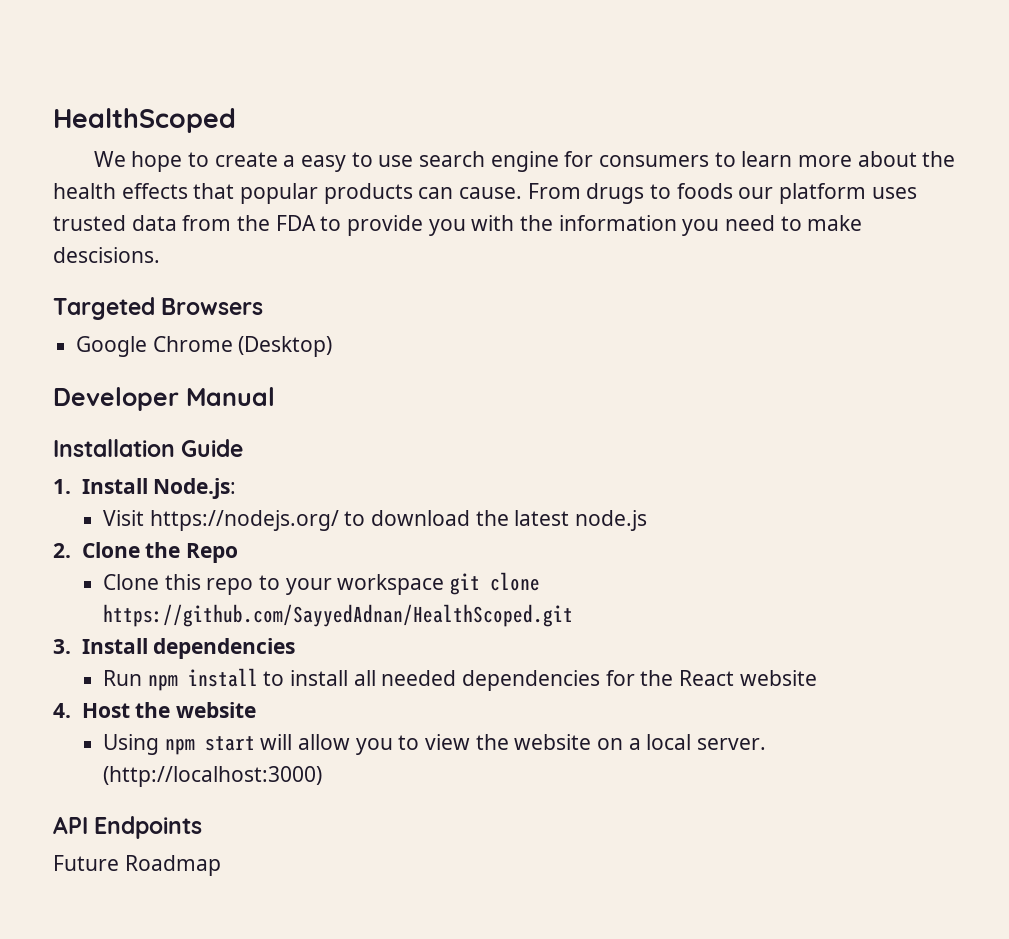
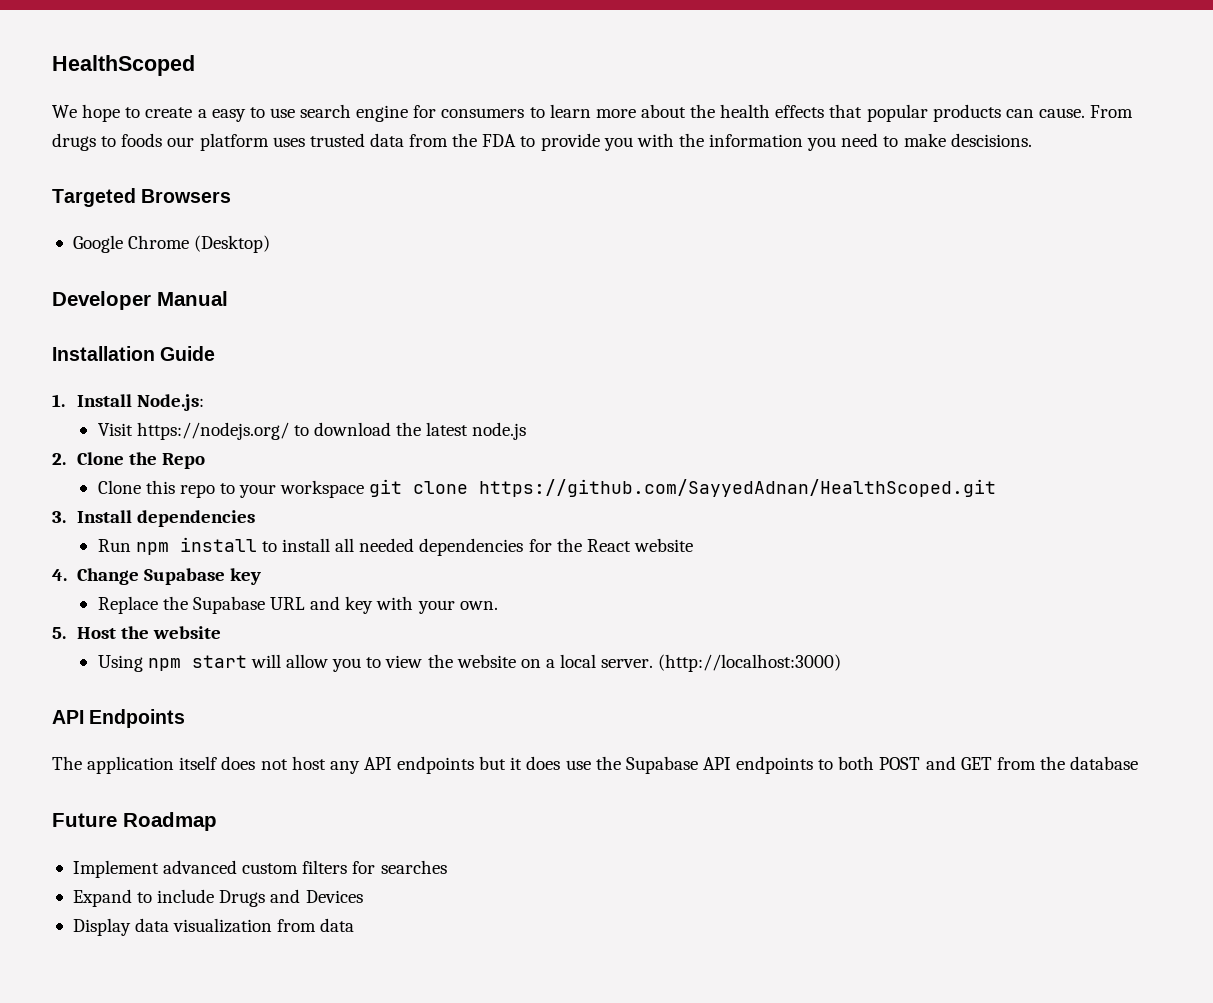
(71, 710) none -> [76,568,261,585] [97,596,498,614] [52,627,66,639] Change Supabase key // Replace the Supabase URL and key with your own. // 5.
[53,855,221,876] Future Roadmap -> [52,756,1139,774] [52,812,217,831] [72,860,447,878] [72,889,363,907] [72,918,355,936] The application itself does not host any API endpoints but it does use the Supabase API endpoints to both POST and GET from the database // Future Roadmap // Implement advanced custom filters for searches // Expand to include Drugs and Devices // Display data visualization from data

